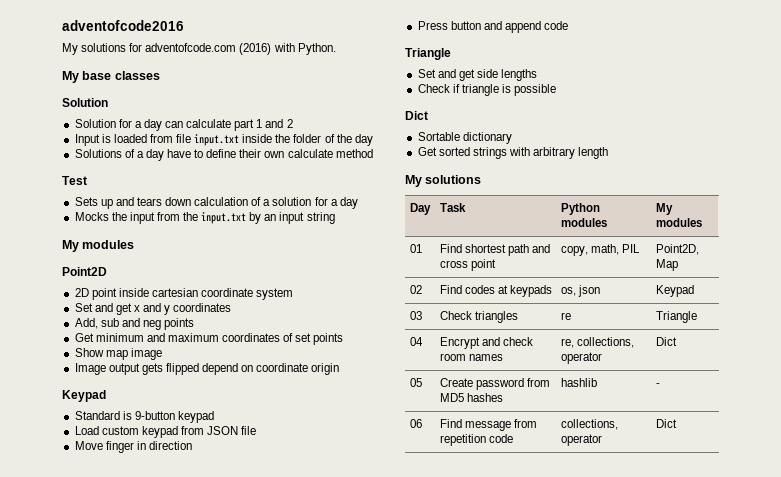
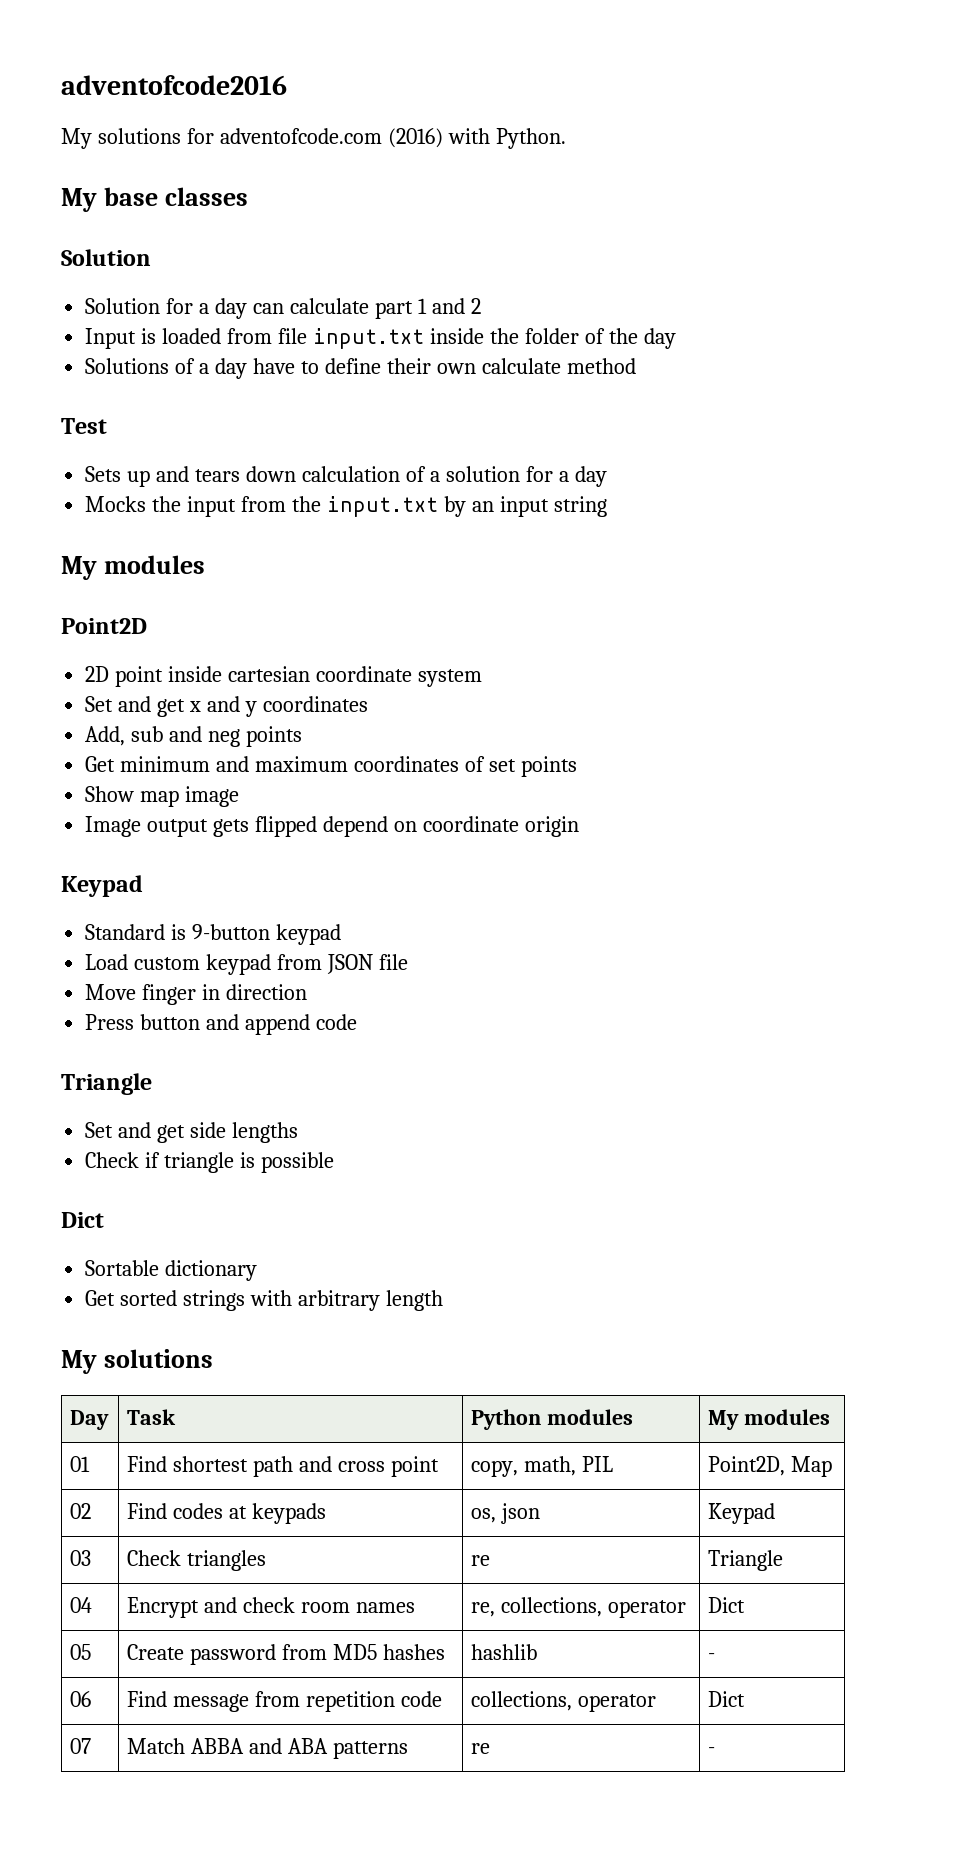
(677, 423) none -> [70,1738,92,1754] [127,1738,408,1759] [471,1743,491,1754] [708,1747,716,1754] // 07 | Match ABBA and ABA patterns | re | -

